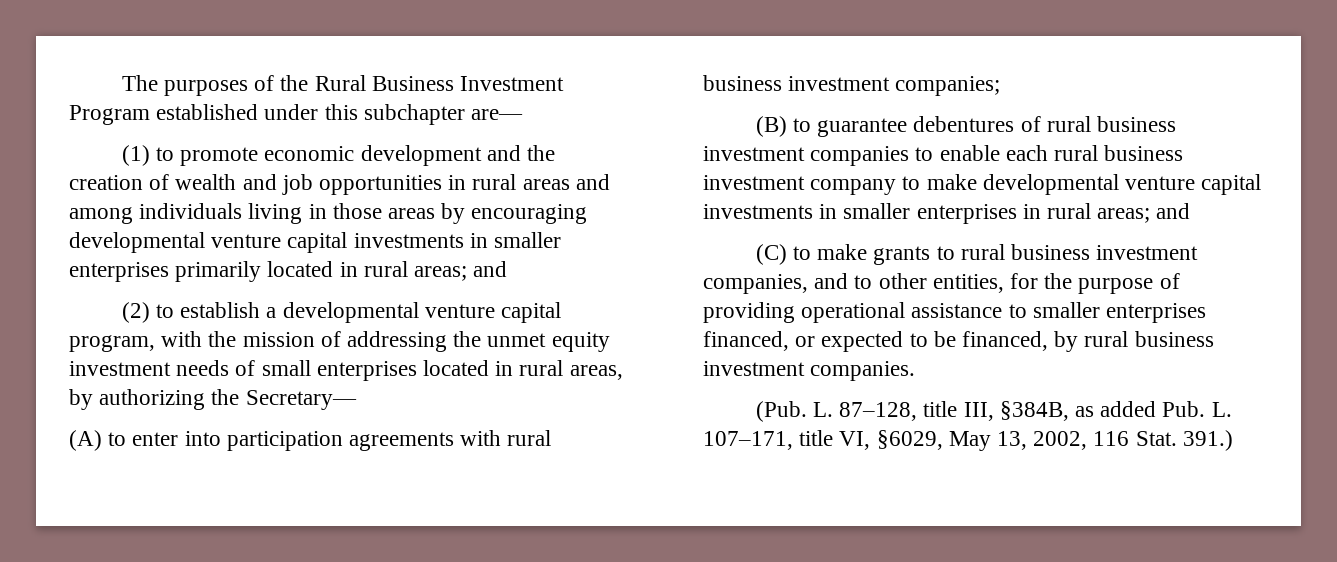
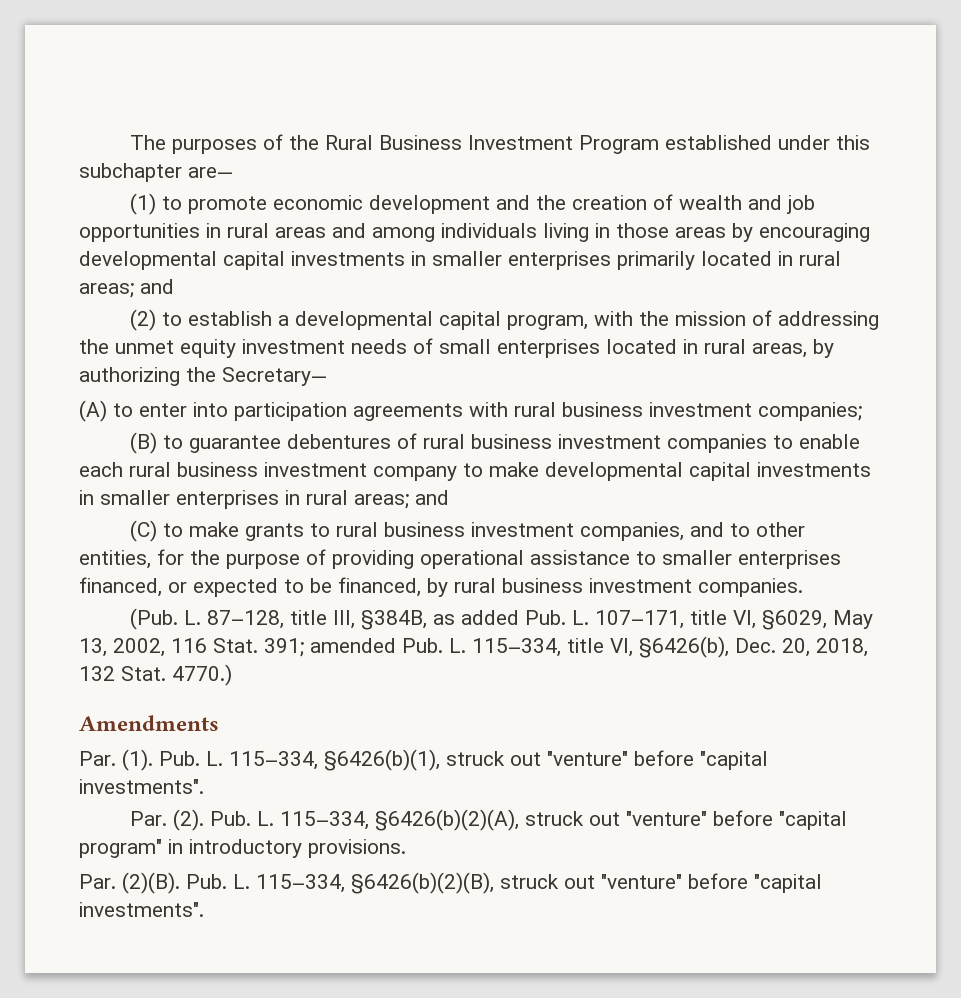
[211,234,282,248] venture -> (217, 260) none
[424,304,495,318] venture -> (433, 320) none
[1125,176,1196,190] venture -> (683, 471) none
[1182,430,1233,451] 391.) -> [264,636,868,658] [79,664,232,686] [79,715,219,731] [79,749,768,771] [79,779,204,794] [129,809,847,831] [79,839,406,858] [79,872,822,894] [79,902,204,917] 391; amended Pub. L. 115–334, title VI, §6426(b), Dec. 20, 2018, 132 Stat. 4770.) // Amendments // Par. (1). Pub. L. 115–334, §6426(b)(1), struck out "venture" before "capital investments". // Par. (2). Pub. L. 115–334, §6426(b)(2)(A), struck out "venture" before "capital program" in introductory provisions. // Par. (2)(B). Pub. L. 115–334, §6426(b)(2)(B), struck out "venture" before "capital investments".

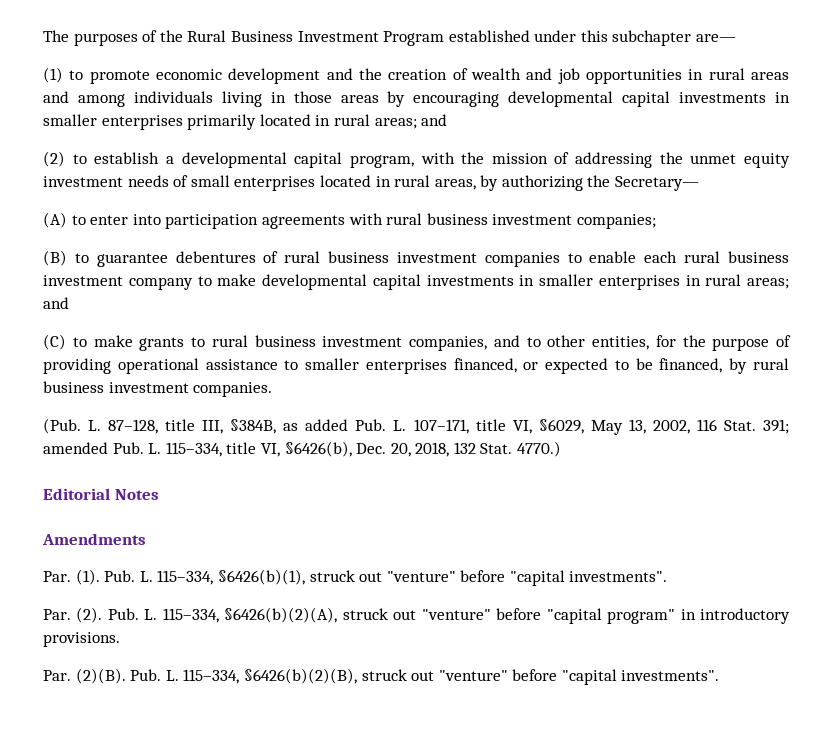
(232, 675) none -> [43,488,159,500] // Editorial Notes

